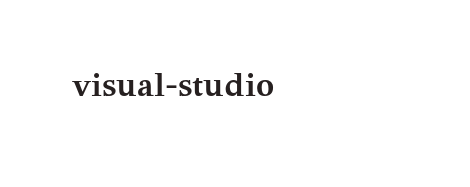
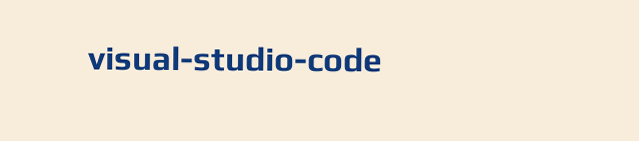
[72,73,274,97] visual-studio -> [87,45,383,73] visual-studio-code

